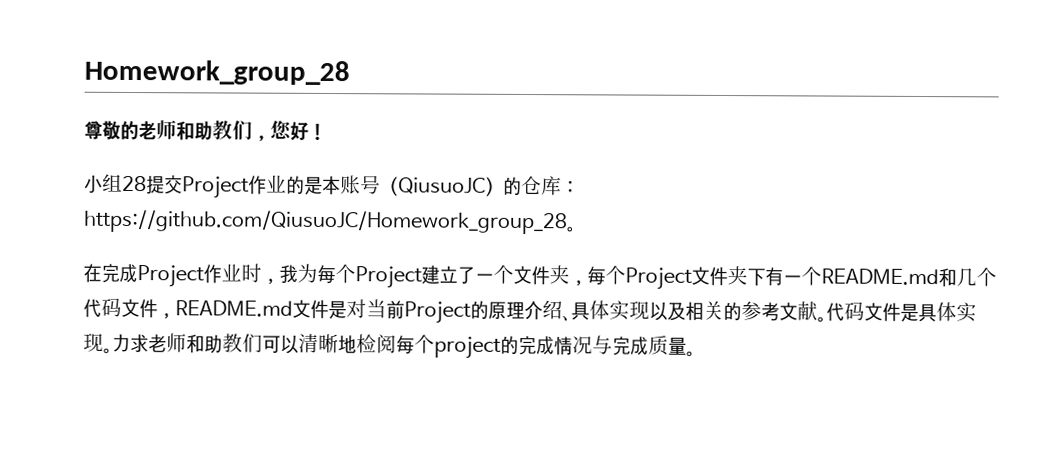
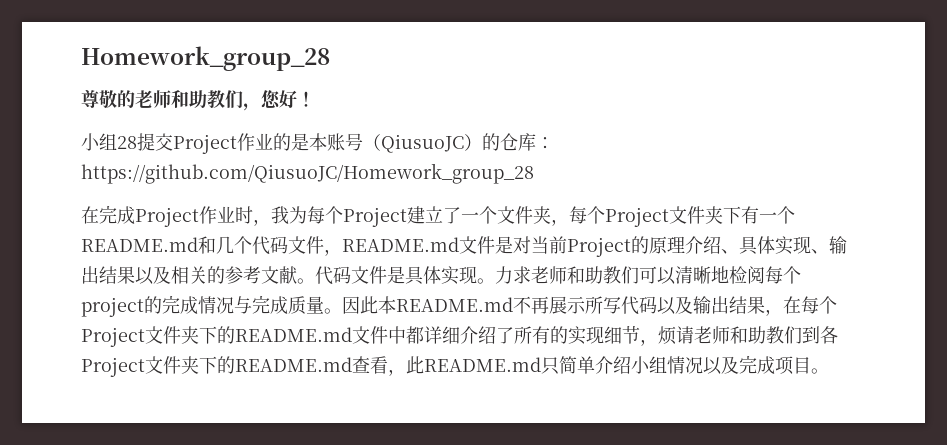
[566,226,577,233] 。 -> (534, 173) none
(650, 310) none -> [811,236,847,254] [81,266,135,284] 、输出结果
(696, 353) none -> [342,296,837,316] [81,326,838,347] [81,355,829,377] 因此本README.md不再展示所写代码以及输出结果，在每个Project文件夹下的README.md文件中都详细介绍了所有的实现细节，烦请老师和助教们到各Project文件夹下的README.md查看，此README.md只简单介绍小组情况以及完成项目。

